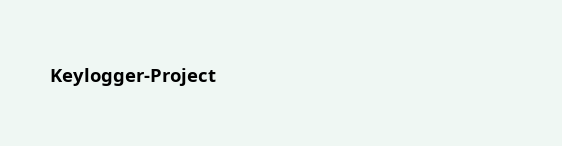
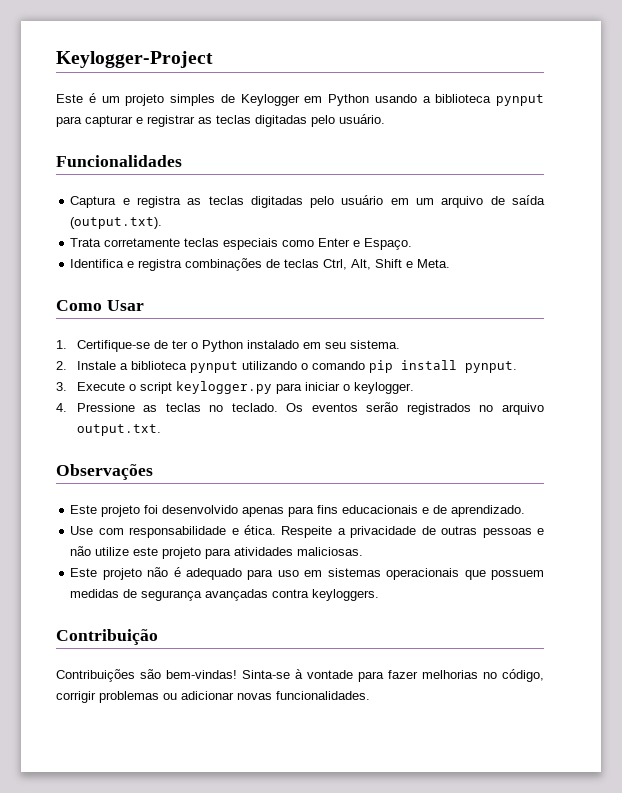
(216, 77) none -> [56,93,544,106] [56,114,385,127] [56,155,182,167] [70,195,545,208] [70,217,163,229] [70,238,413,250] [70,258,451,271] [56,300,144,311] [56,340,400,352] [56,360,517,373] [56,381,414,394] [56,402,545,415] [76,424,161,436] [56,464,153,480] [70,505,526,517] [70,525,544,538] [70,546,364,559] [70,567,544,580] [70,589,380,601] [56,629,158,645] [56,669,544,682] [56,691,370,703] // Este é um projeto simples de Keylogger em Python usando a biblioteca pynput para capturar e registrar as teclas digitadas pelo usuário. // Funcionalidades // Captura e registra as teclas digitadas pelo usuário em um arquivo de saída (output.txt). // Trata corretamente teclas especiais como Enter e Espaço. // Identifica e registra combinações de teclas Ctrl, Alt, Shift e Meta. // Como Usar // 1. Certifique-se de ter o Python instalado em seu sistema. // 2. Instale a biblioteca pynput utilizando o comando pip install pynput. // 3. Execute o script keylogger.py para iniciar o keylogger. // 4. Pressione as teclas no teclado. Os eventos serão registrados no arquivo output.txt. // Observações // Este projeto foi desenvolvido apenas para fins educacionais e de aprendizado. // Use com responsabilidade e ética. Respeite a privacidade de outras pessoas e não utilize este projeto para atividades maliciosas. // Este projeto não é adequado para uso em sistemas operacionais que possuem medidas de segurança avançadas contra keyloggers. // Contribuição // Contribuições são bem-vindas! Sinta-se à vontade para fazer melhorias no código, corrigir problemas ou adicionar novas funcionalidades.

